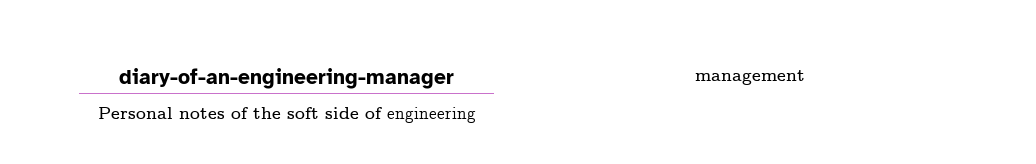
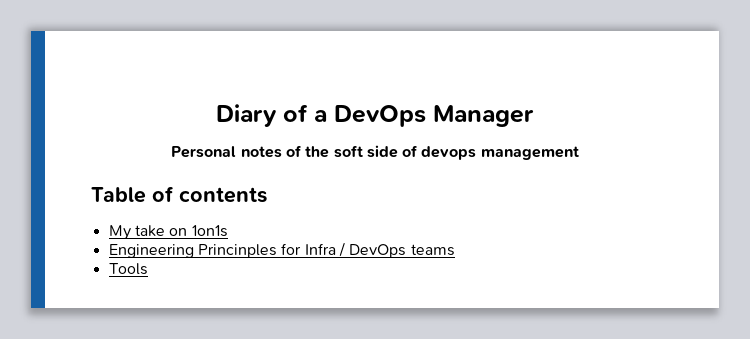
[119,68,454,89] diary-of-an-engineering-manager -> [216,104,534,127] Diary of a DevOps Manager
[386,107,476,123] engineering -> [421,146,477,160] devops
(805, 77) none -> [91,186,267,203] [108,225,228,240] [108,242,455,258] [108,263,148,275] // Table of contents // My take on 1on1s // Engineering Princinples for Infra / DevOps teams // Tools

